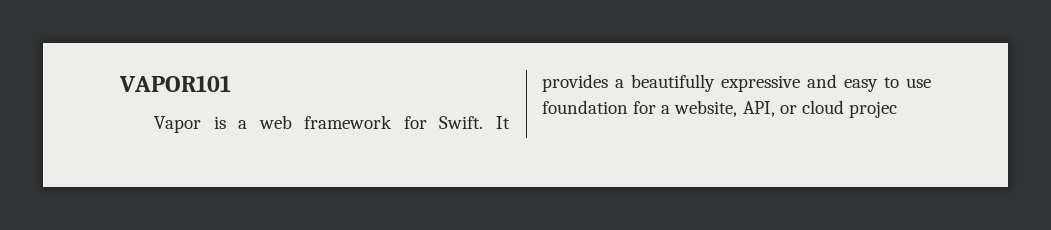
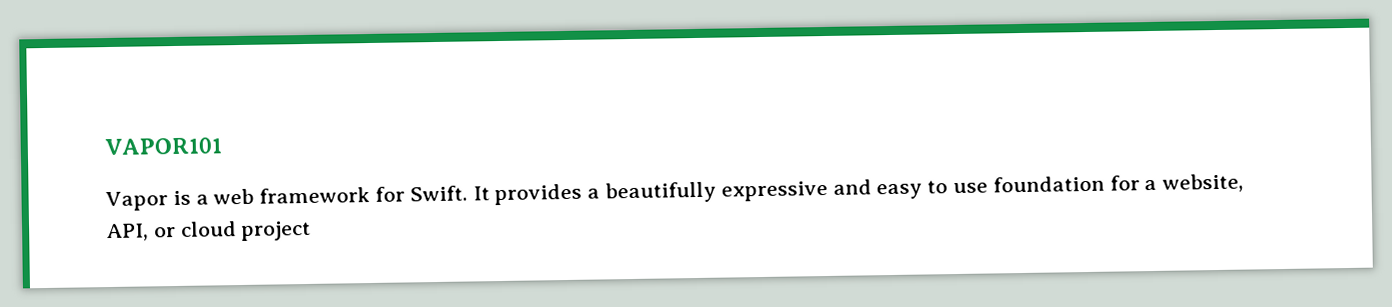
[848,101,897,118] projec -> [240,220,312,241] project

